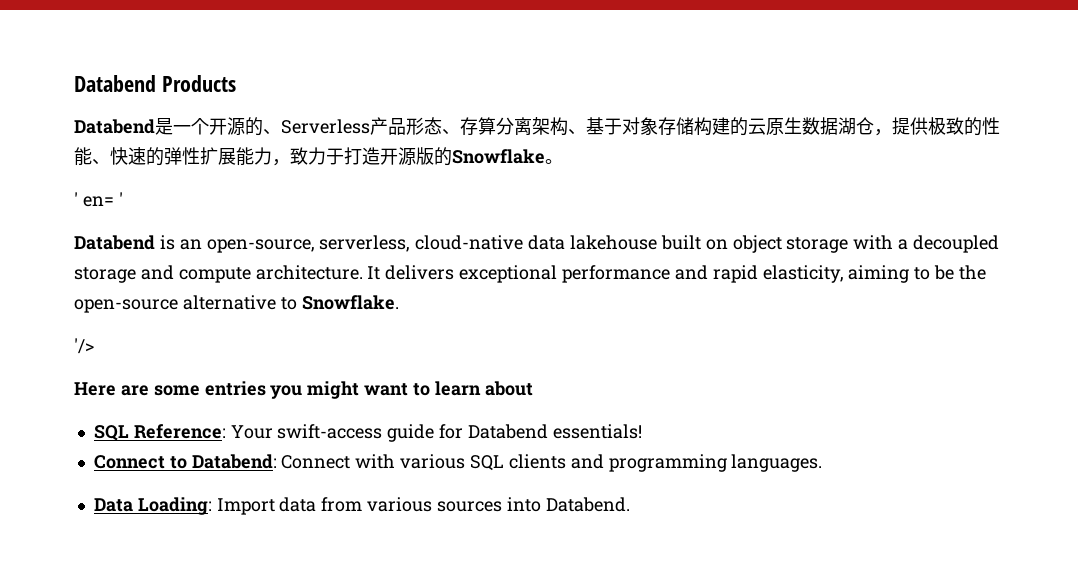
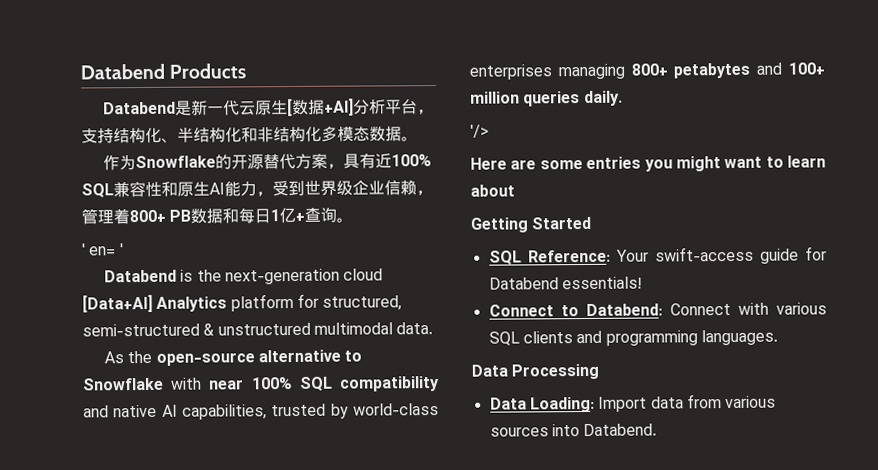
[173,117,1000,136] [74,147,545,166] 一个开源的、Serverless产品形态、存算分离架构、基于对象存储构建的云原生数据湖仓，提供极致的性能、快速的弹性扩展能力，致力于打造开源版的Snowflake -> [190,98,434,117] [81,125,418,144] [102,153,432,171] [81,179,433,198] [81,206,338,225] 新一代云原生[数据+AI]分析平台，支持结构化、半结构化和非结构化多模态数据。 // 作为Snowflake的开源替代方案，具有近100% SQL兼容性和原生AI能力，受到世界级企业信赖，管理着800+ PB数据和每日1亿+查询
[179,235,1000,253] [74,265,987,283] [74,295,399,313] an open-source, serverless, cloud-native data lakehouse built on object storage with a decoupled storage and compute architecture. It delivers exceptional performance and rapid elasticity, aiming to be the open-source alternative to Snowflake. -> [196,268,384,285] [82,293,403,313] [82,322,434,337] [103,349,363,366] [82,376,440,392] [83,403,440,420] [469,62,825,80] [470,90,623,107] the next-generation cloud [Data+AI] Analytics platform for structured, semi-structured & unstructured multimodal data. // As the open-source alternative to Snowflake with near 100% SQL compatibility and native AI capabilities, trusted by world-class enterprises managing 800+ petabytes and 100+ million queries daily.
(533, 388) none -> [470,216,592,233] // Getting Started
(823, 463) none -> [471,363,600,380] // Data Processing

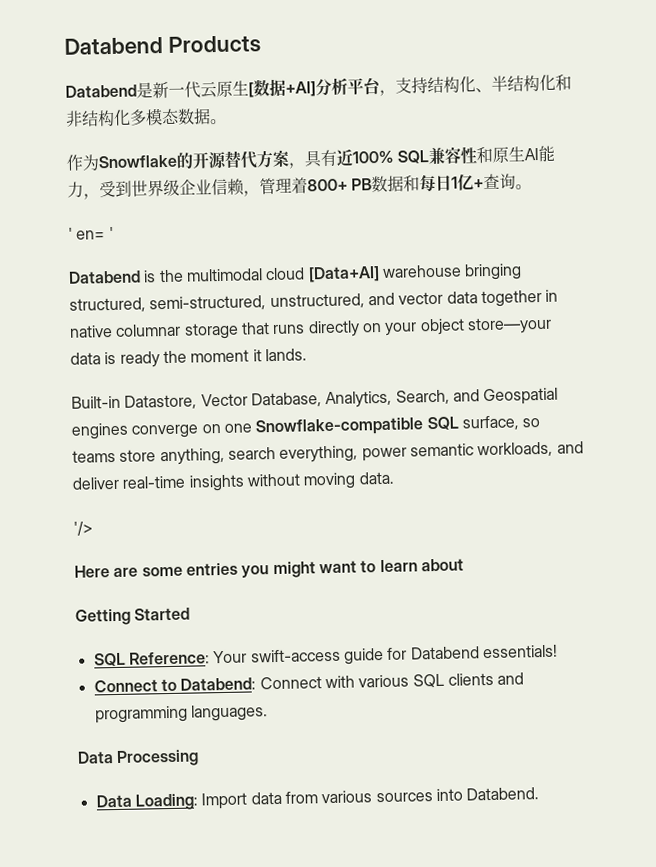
[224,268,340,285] next-generation -> [185,268,263,282] multimodal
[156,293,403,312] [82,322,434,337] [103,349,363,366] [82,376,440,392] [83,403,440,420] [469,62,825,80] [470,90,623,107] Analytics platform for structured, semi-structured & unstructured multimodal data. // As the open-source alternative to Snowflake with near 100% SQL compatibility and native AI capabilities, trusted by world-class enterprises managing 800+ petabytes and 100+ million queries daily. -> [381,263,523,281] [69,289,559,313] [69,316,552,340] [70,348,307,368] [71,387,559,410] [71,415,541,440] [72,441,584,466] [72,471,394,492] warehouse bringing structured, semi-structured, unstructured, and vector data together in native columnar storage that runs directly on your object store—your data is ready the moment it lands. // Built-in Datastore, Vector Database, Analytics, Search, and Geospatial engines converge on one Snowflake-compatible SQL surface, so teams store anything, search everything, power semantic workloads, and deliver real-time insights without moving data.

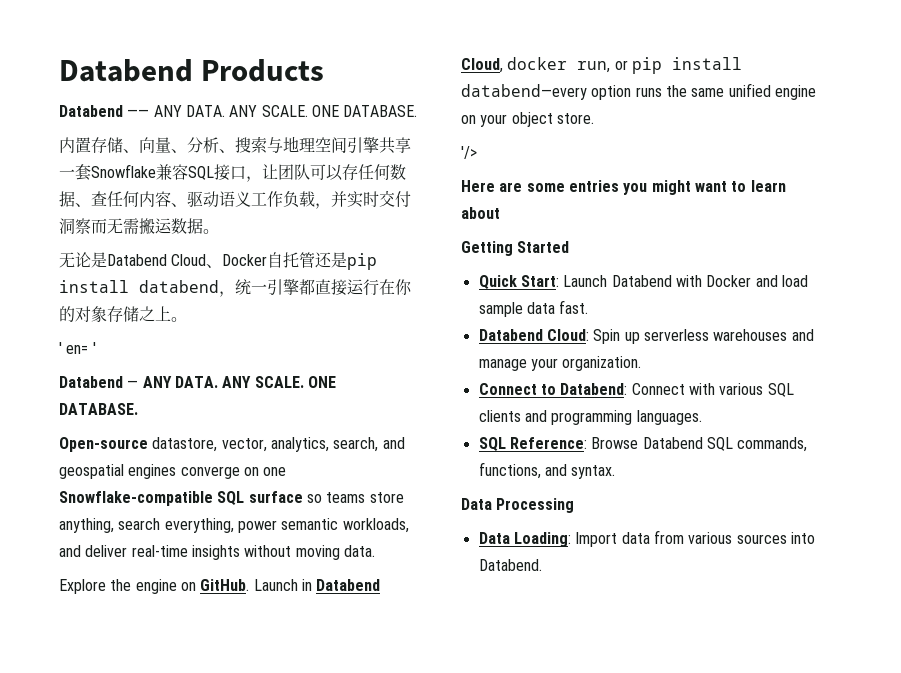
[136,74,572,99] [65,108,227,127] [66,145,556,171] [67,173,517,200] 是新一代云原生[数据+AI]分析平台，支持结构化、半结构化和非结构化多模态数据。 // 作为Snowflake的开源替代方案，具有近100% SQL兼容性和原生AI能力，受到世界级企业信赖，管理着800+ PB数据和每日1亿+查询 -> [127,105,418,117] [59,136,411,154] [59,164,406,182] [59,190,411,209] [59,218,219,235] [59,252,378,270] [59,279,412,297] [59,306,171,322] —— ANY DATA. ANY SCALE. ONE DATABASE. // 内置存储、向量、分析、搜索与地理空间引擎共享一套Snowflake兼容SQL接口，让团队可以存任何数据、查任何内容、驱动语义工作负载，并实时交付洞察而无需搬运数据。 // 无论是Databend Cloud、Docker自托管还是pip install databend，统一引擎都直接运行在你的对象存储之上
[143,263,523,283] [69,289,559,313] [69,316,552,340] [70,348,307,368] [71,387,559,410] is the multimodal cloud [Data+AI] warehouse bringing structured, semi-structured, unstructured, and vector data together in native columnar storage that runs directly on your object store—your data is ready the moment it lands. // Built-in Datastore, Vector Database, Analytics, Search, and Geospatial -> [127,376,336,388] [59,403,138,415] [59,437,405,452] [59,464,124,479] — ANY DATA. ANY SCALE. ONE DATABASE. // Open-source datastore, vector, analytics, search, and geospatial
[461,415,519,431] surface, -> [248,491,303,503] surface
(394, 478) none -> [59,579,381,594] [461,57,742,74] [461,83,816,100] [461,112,594,127] // Explore the engine on GitHub. Launch in Databend Cloud, docker run, or pip install databend—every option runs the same unified engine on your object store.
[93,644,558,667] SQL Reference: Your swift-access guide for Databend essentials! -> [478,275,808,289] [478,300,589,317] [478,329,814,344] [478,356,642,371] Quick Start: Launch Databend with Docker and load sample data fast. // Databend Cloud: Spin up serverless warehouses and manage your organization.
(268, 713) none -> [478,437,808,452] [478,462,616,479] // SQL Reference: Browse Databend SQL commands, functions, and syntax.

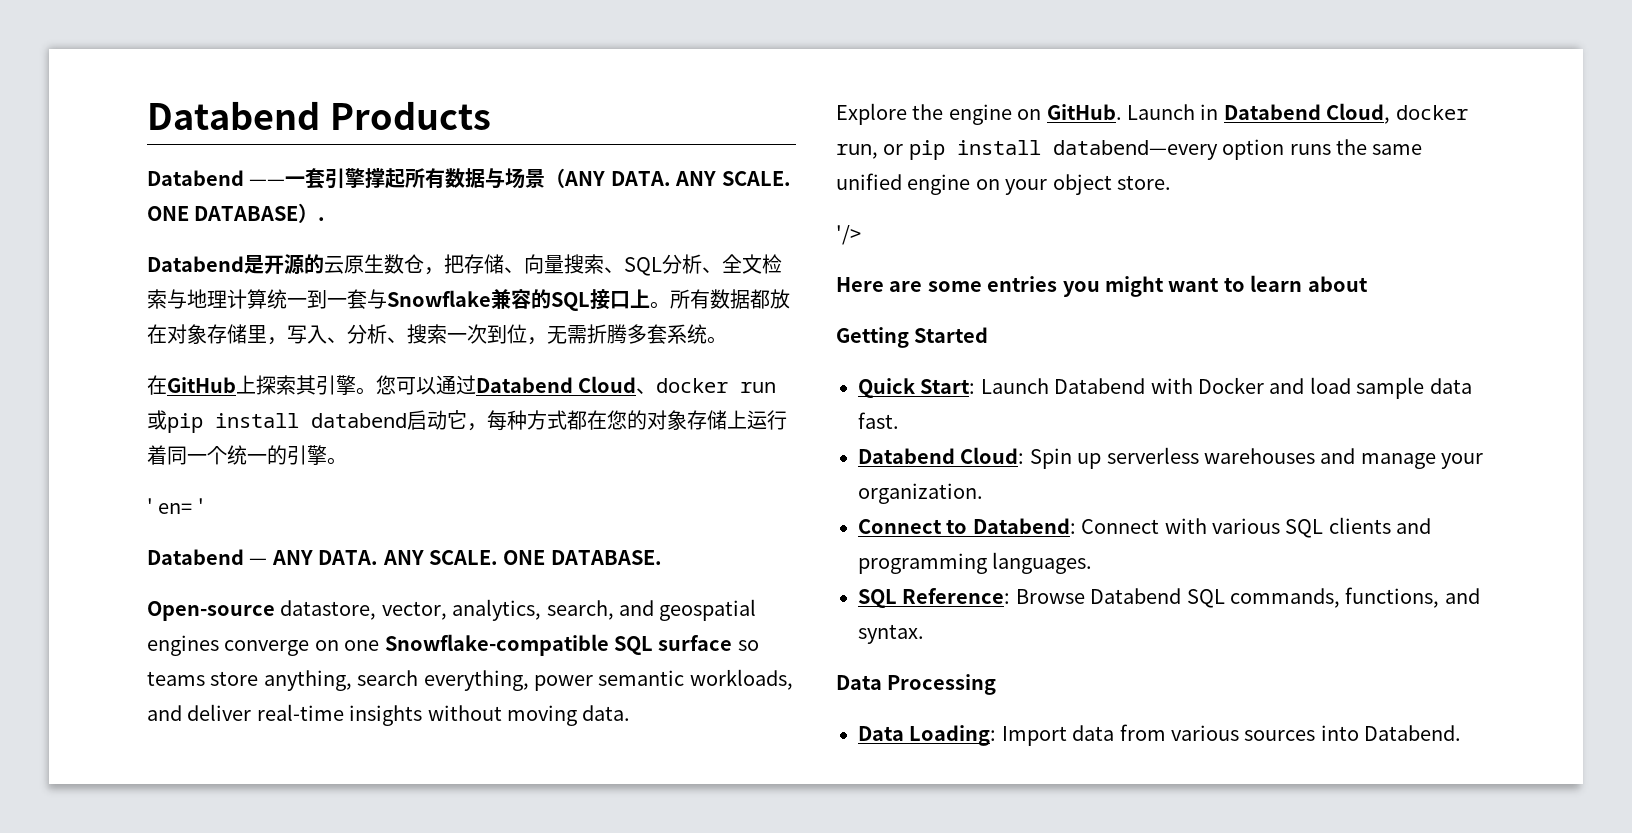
[153,105,418,117] [59,136,411,154] [59,164,406,182] [59,190,411,209] [59,218,219,235] [59,252,378,270] [59,279,412,297] [59,306,171,322] ANY DATA. ANY SCALE. ONE DATABASE. // 内置存储、向量、分析、搜索与地理空间引擎共享一套Snowflake兼容SQL接口，让团队可以存任何数据、查任何内容、驱动语义工作负载，并实时交付洞察而无需搬运数据。 // 无论是Databend Cloud、Docker自托管还是pip install databend，统一引擎都直接运行在你的对象存储之上 -> [285,168,791,189] [147,203,326,223] [147,254,782,276] [147,289,790,311] [147,324,727,345] [147,375,777,395] [147,410,787,433] [147,445,327,465] 一套引擎撑起所有数据与场景（ANY DATA. ANY SCALE. ONE DATABASE）. // Databend是开源的云原生数仓，把存储、向量搜索、SQL分析、全文检索与地理计算统一到一套与Snowflake兼容的SQL接口上。所有数据都放在对象存储里，写入、分析、搜索一次到位，无需折腾多套系统。 // 在GitHub上探索其引擎。您可以通过Databend Cloud、docker run或pip install databend启动它，每种方式都在您的对象存储上运行着同一个统一的引擎

